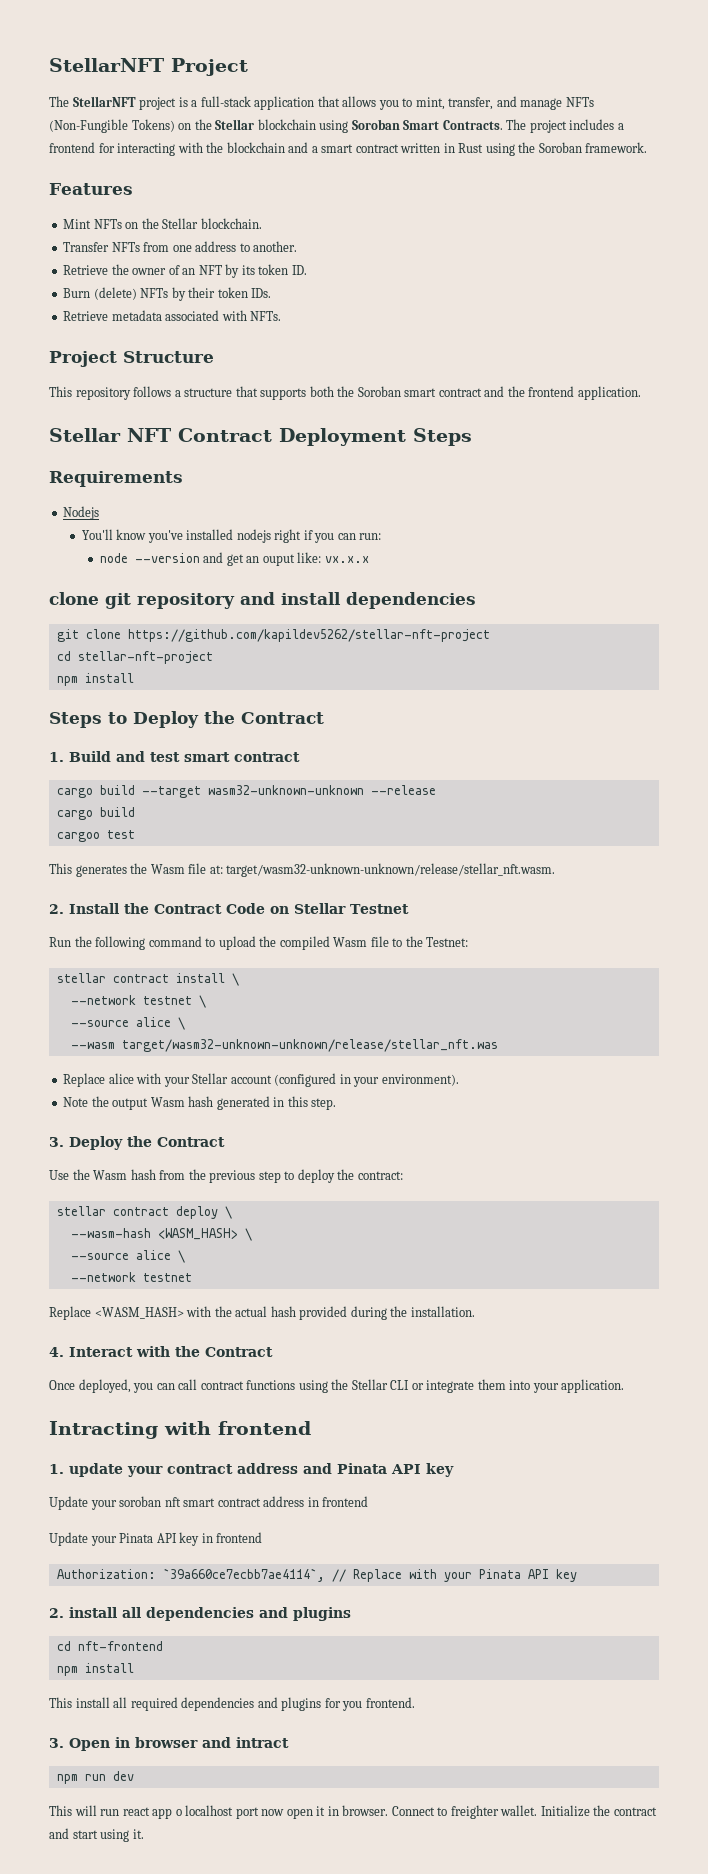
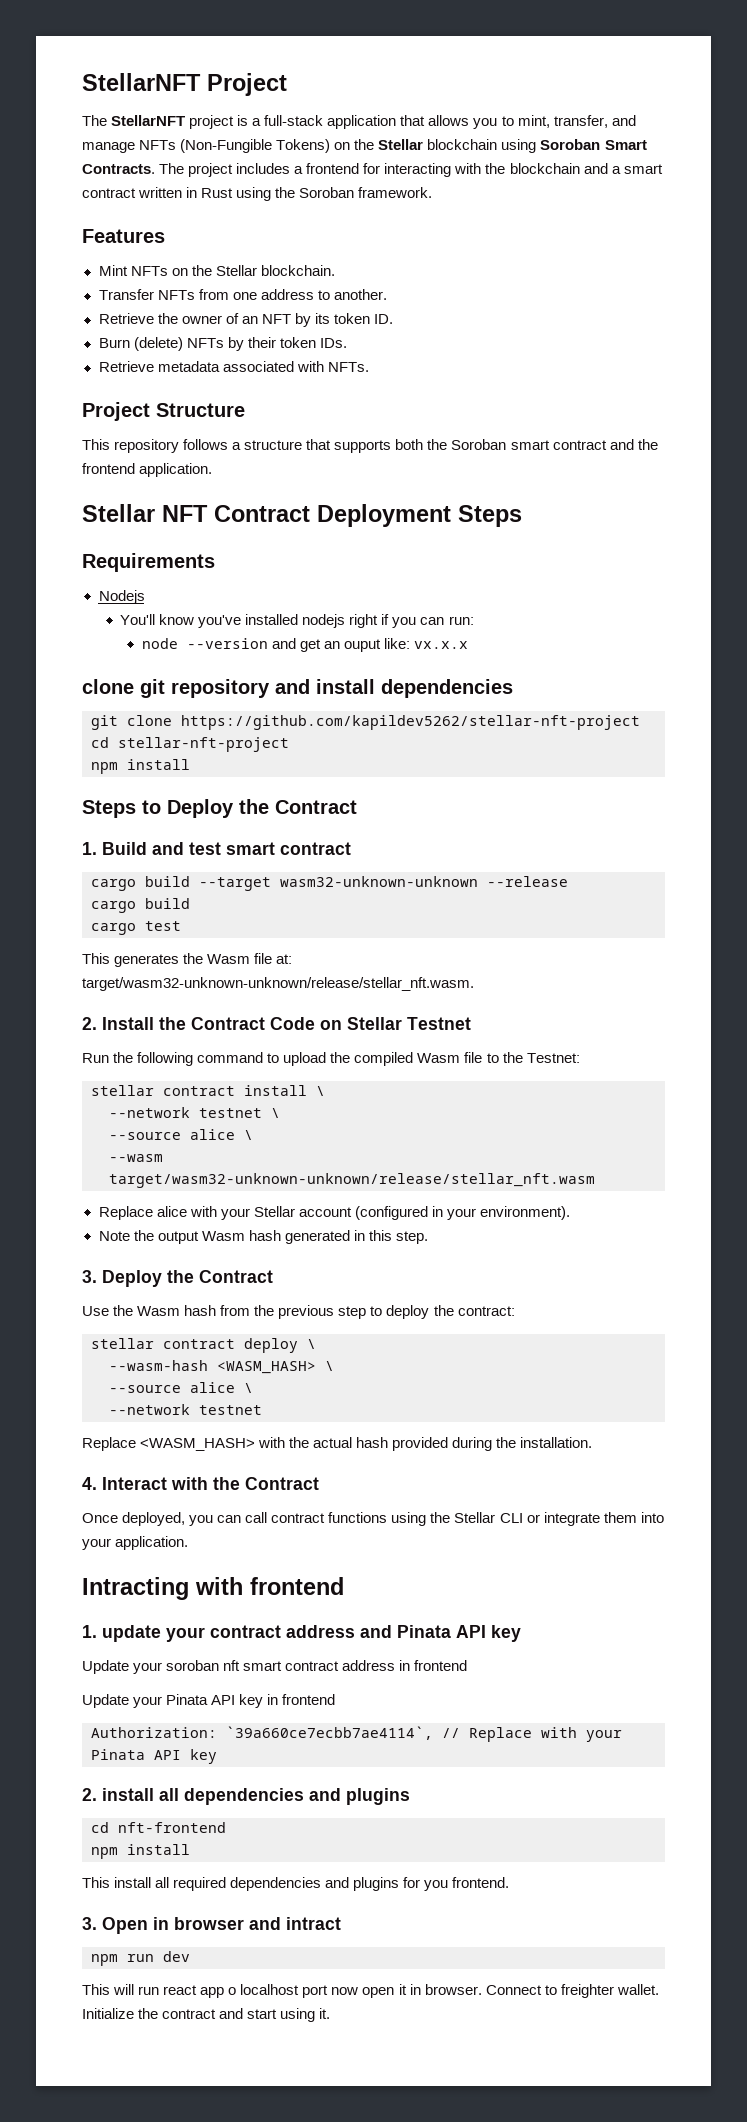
[56,832,100,842] cargoo -> [91,923,136,935] cargo
[121,1039,498,1052] target/wasm32-unknown-unknown/release/stellar_nft.was -> [109,1173,595,1188] target/wasm32-unknown-unknown/release/stellar_nft.wasm

